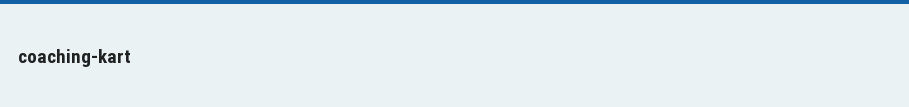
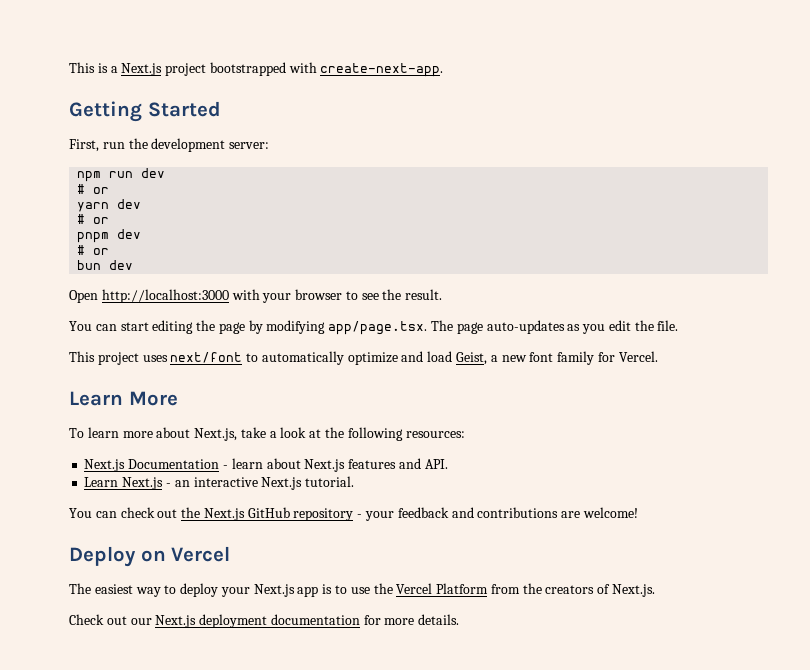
[18,49,131,67] coaching-kart -> [69,62,444,77] [69,101,221,122] [69,138,270,152] [77,168,166,182] [77,184,110,194] [77,199,142,212] [77,214,110,224] [77,229,142,243] [77,245,110,255] [77,260,134,270] [69,289,443,303] [69,320,679,335] [69,351,658,365] [69,391,178,406] [69,427,465,441] [84,458,448,472] [84,476,355,490] [69,507,638,521] [69,546,231,567] [69,583,656,597] [69,614,460,628] This is a Next.js project bootstrapped with create-next-app. // Getting Started // First, run the development server: // npm run dev // # or // yarn dev // # or // pnpm dev // # or // bun dev // Open http://localhost:3000 with your browser to see the result. // You can start editing the page by modifying app/page.tsx. The page auto-updates as you edit the file. // This project uses next/font to automatically optimize and load Geist, a new font family for Vercel. // Learn More // To learn more about Next.js, take a look at the following resources: // Next.js Documentation - learn about Next.js features and API. // Learn Next.js - an interactive Next.js tutorial. // You can check out the Next.js GitHub repository - your feedback and contributions are welcome! // Deploy on Vercel // The easiest way to deploy your Next.js app is to use the Vercel Platform from the creators of Next.js. // Check out our Next.js deployment documentation for more details.

